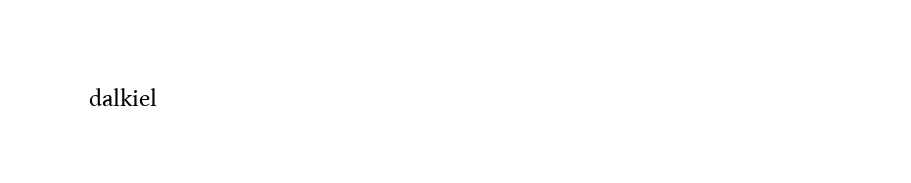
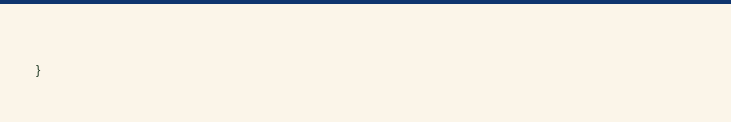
[89,88,157,106] dalkiel -> [36,65,41,77] }

